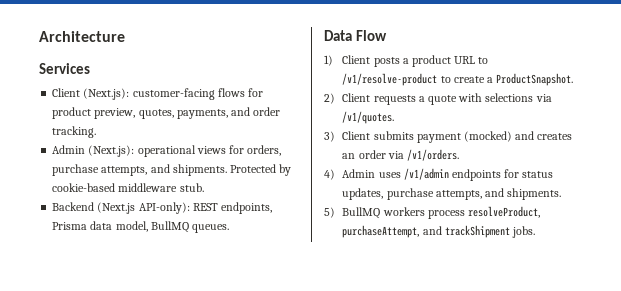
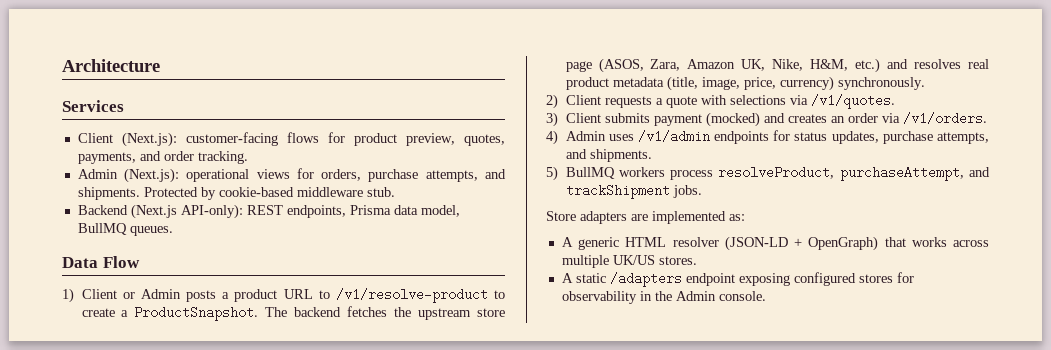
(371, 59) none -> [122,289,181,299] or Admin
(574, 79) none -> [265,306,505,320] [565,58,989,73] [565,76,925,91] The backend fetches the upstream store page (ASOS, Zara, Amazon UK, Nike, H&M, etc.) and resolves real product metadata (title, image, price, currency) synchronously.
(535, 232) none -> [546,211,745,224] [561,236,989,251] [561,255,697,268] [561,272,914,287] [561,291,766,304] // Store adapters are implemented as: // A generic HTML resolver (JSON-LD + OpenGraph) that works across multiple UK/US stores. // A static /adapters endpoint exposing configured stores for observability in the Admin console.

